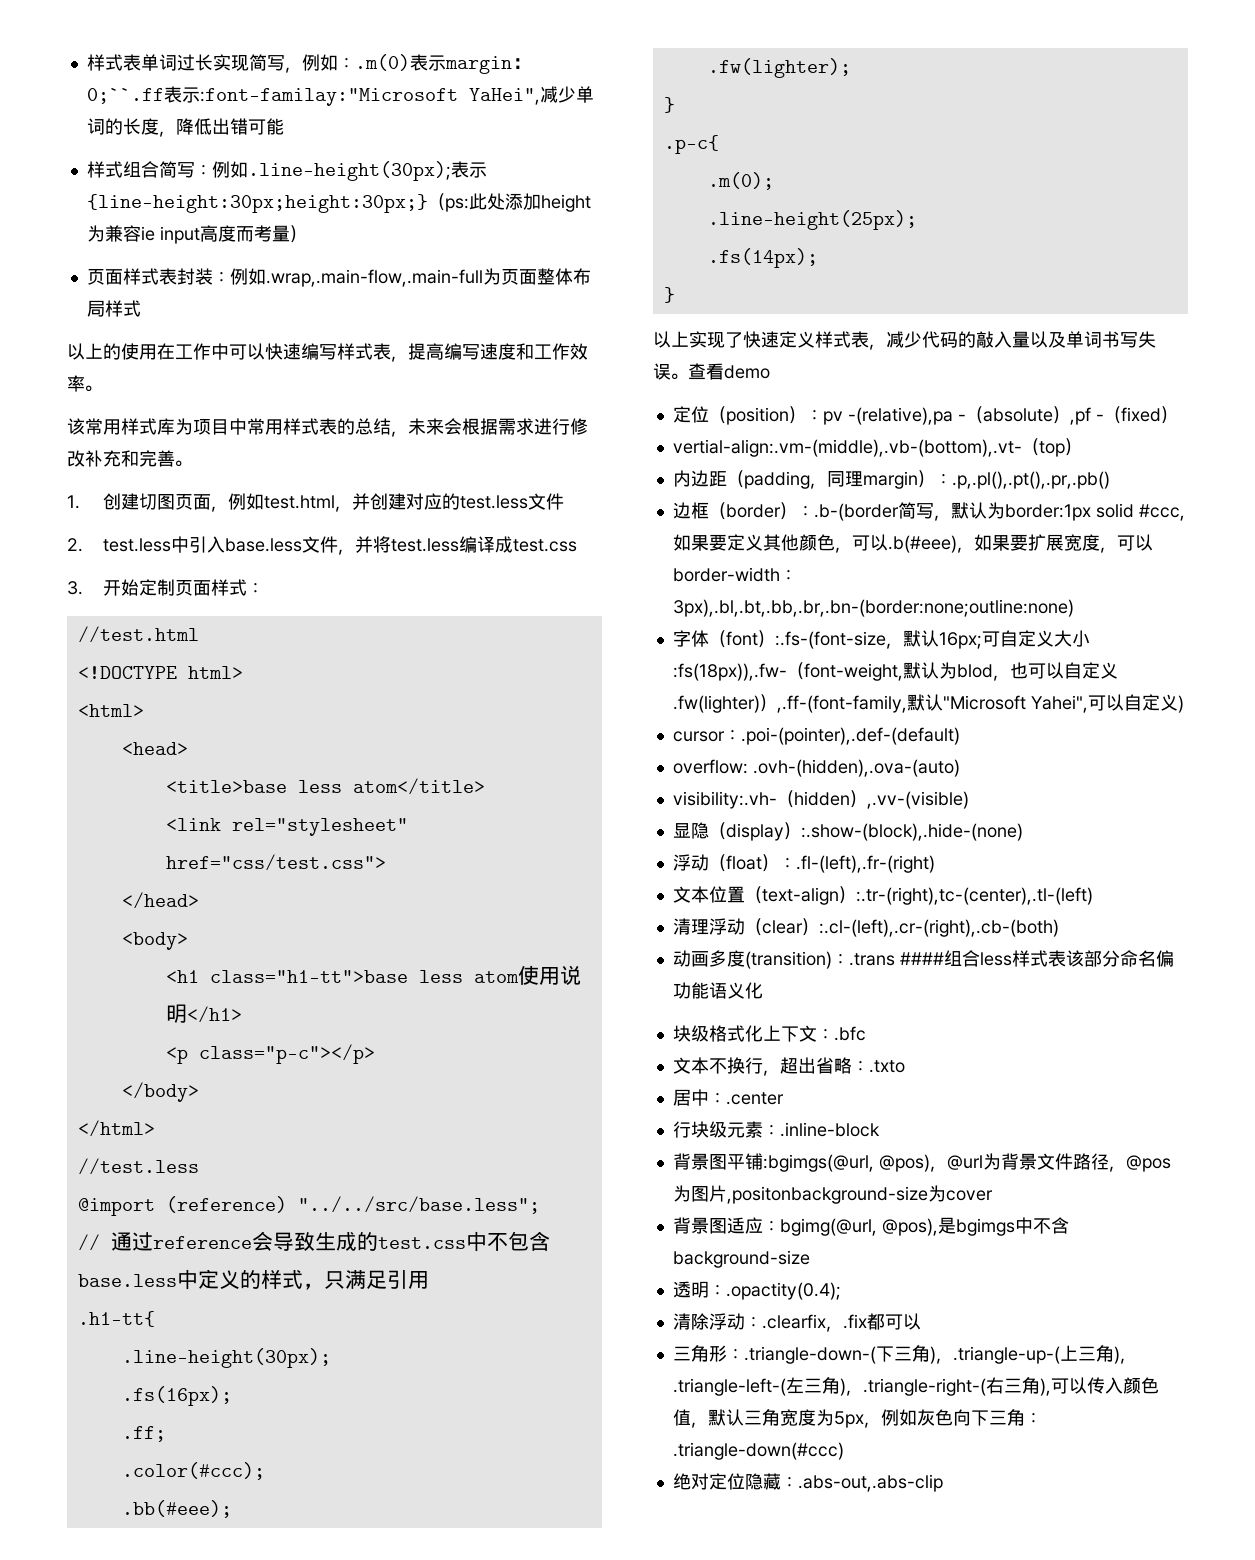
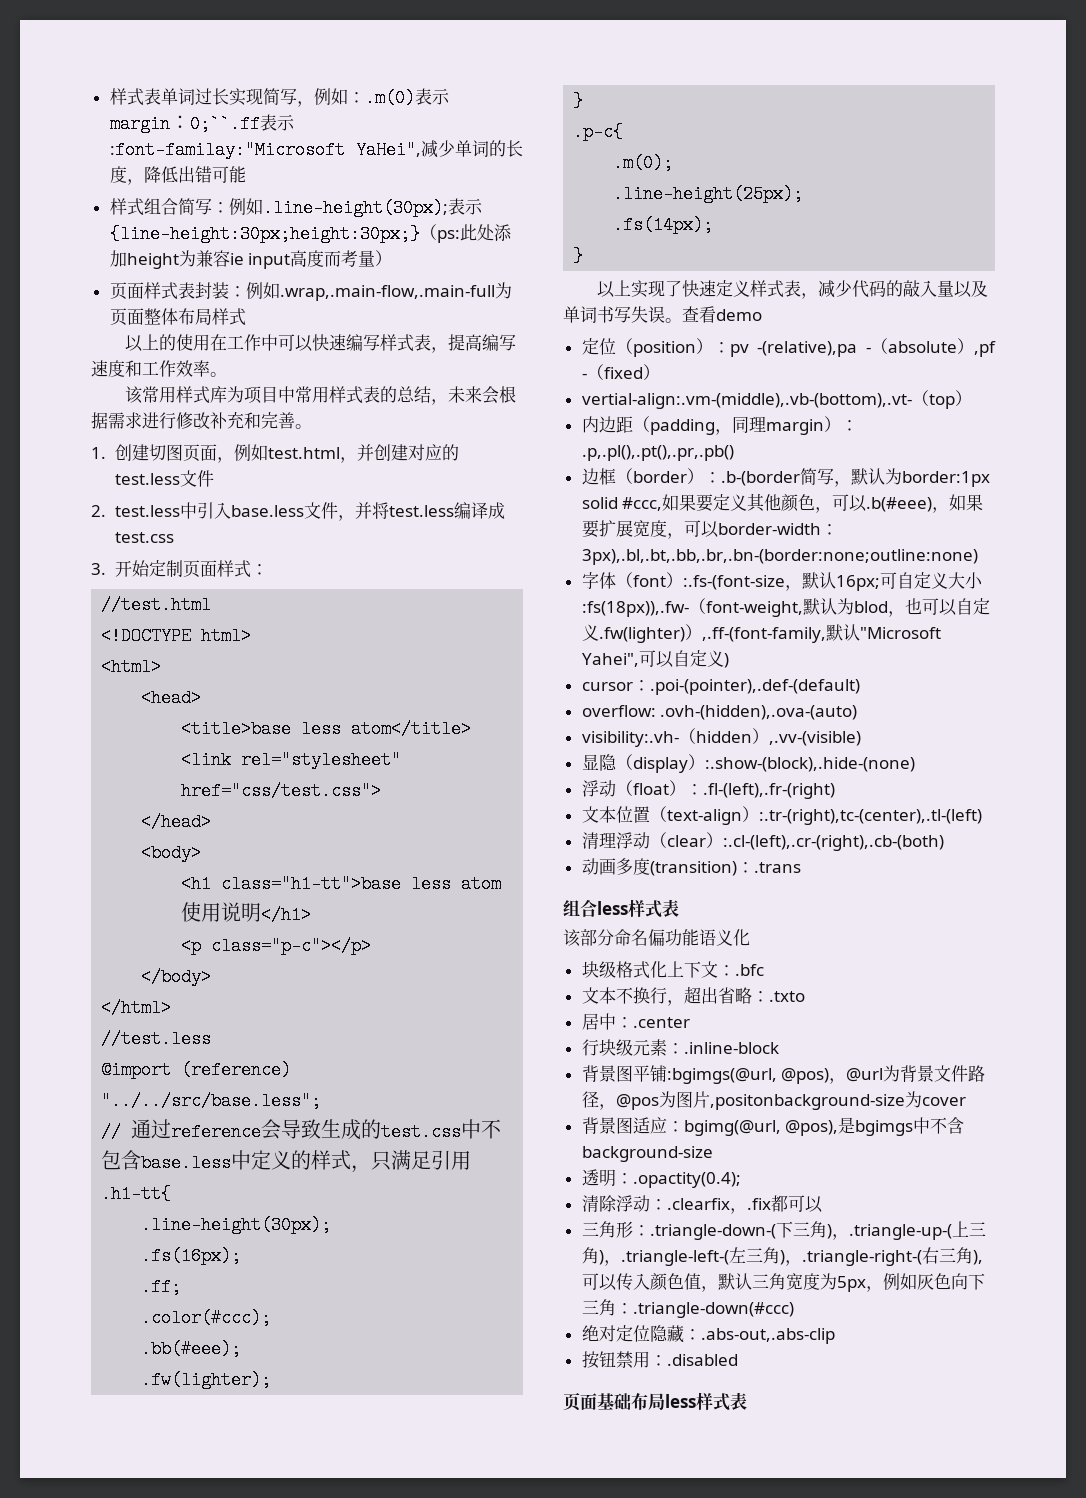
[899,952,944,965] #### -> (801, 867) //
(1066, 958) none -> (679, 908) //
(943, 1483) none -> [581,1351,738,1369] [563,1392,747,1411] // 按钮禁用：.disabled // 页面基础布局less样式表

